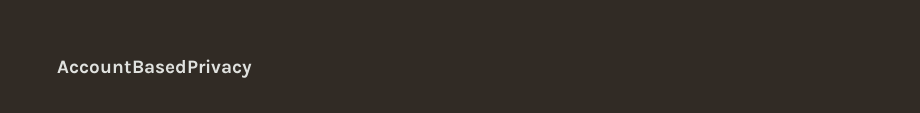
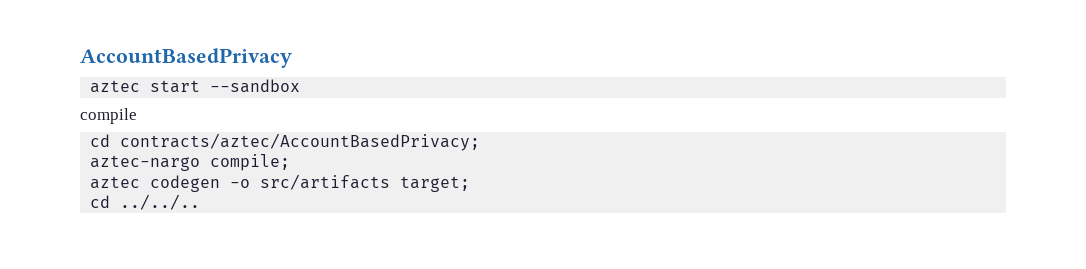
(252, 68) none -> [90,79,301,93] [80,108,137,124] [90,133,481,151] [90,154,291,171] [90,174,471,192] [90,194,201,210] // aztec start --sandbox // compile // cd contracts/aztec/AccountBasedPrivacy; // aztec-nargo compile; // aztec codegen -o src/artifacts target; // cd ../../..

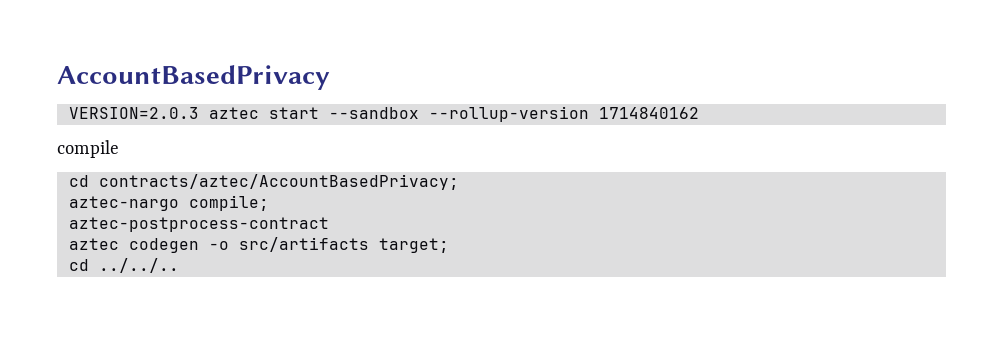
(292, 58) none -> [69,107,199,119] VERSION=2.0.3
(301, 86) none -> [429,106,699,122] --rollup-version 1714840162
(291, 162) none -> [69,217,329,232] // aztec-postprocess-contract

